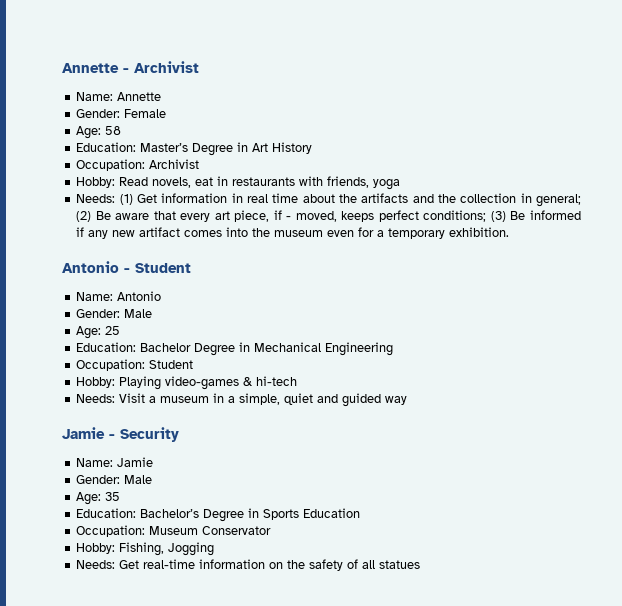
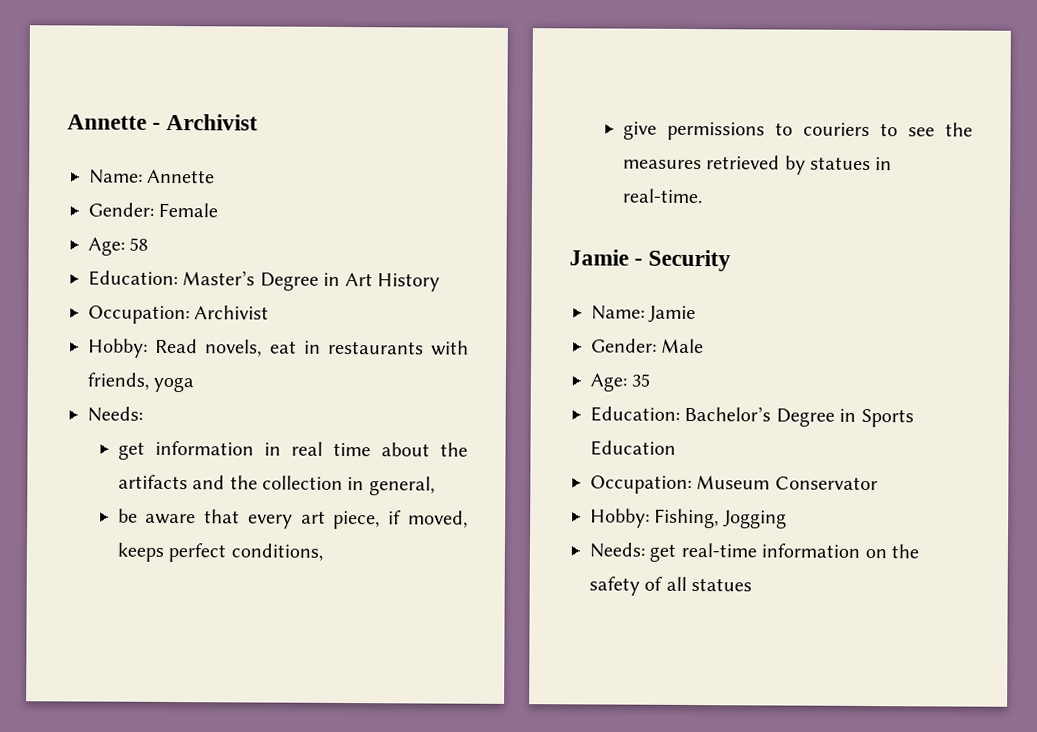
[119,194,157,205] (1) Get -> [117,441,145,460] // get
[536,194,581,207] [76,211,111,222] general; (2) Be -> [368,476,435,496] [117,508,138,523] general, // be
[286,216,292,220] - -> (403, 517) none
[423,210,581,222] [76,227,510,239] [62,261,191,273] [76,291,162,301] [76,309,153,318] [76,326,121,339] [76,342,394,356] [76,359,194,371] [76,376,298,390] [76,393,408,407] conditions; (3) Be informed if any new artifact comes into the museum even for a temporary exhibition. // Antonio - Student // Name: Antonio // Gender: Male // Age: 25 // Education: Bachelor Degree in Mechanical Engineering // Occupation: Student // Hobby: Playing video-games & hi-tech // Needs: Visit a museum in a simple, quiet and guided way -> [230,543,323,561] [622,121,973,141] [622,155,893,175] [621,188,703,204] conditions, // give permissions to couriers to see the measures retrieved by statues in real-time.
[119,560,140,569] Get -> [649,543,677,562] get

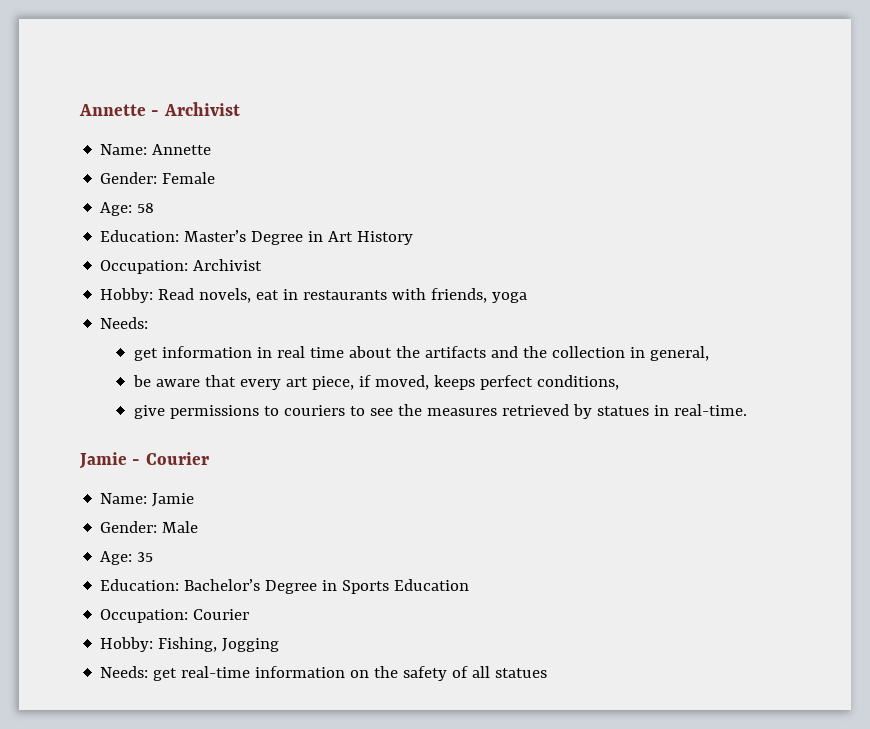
[648,249,732,272] Security -> [145,452,209,465] Courier
[696,475,878,491] Museum Conservator -> [193,609,250,620] Courier

